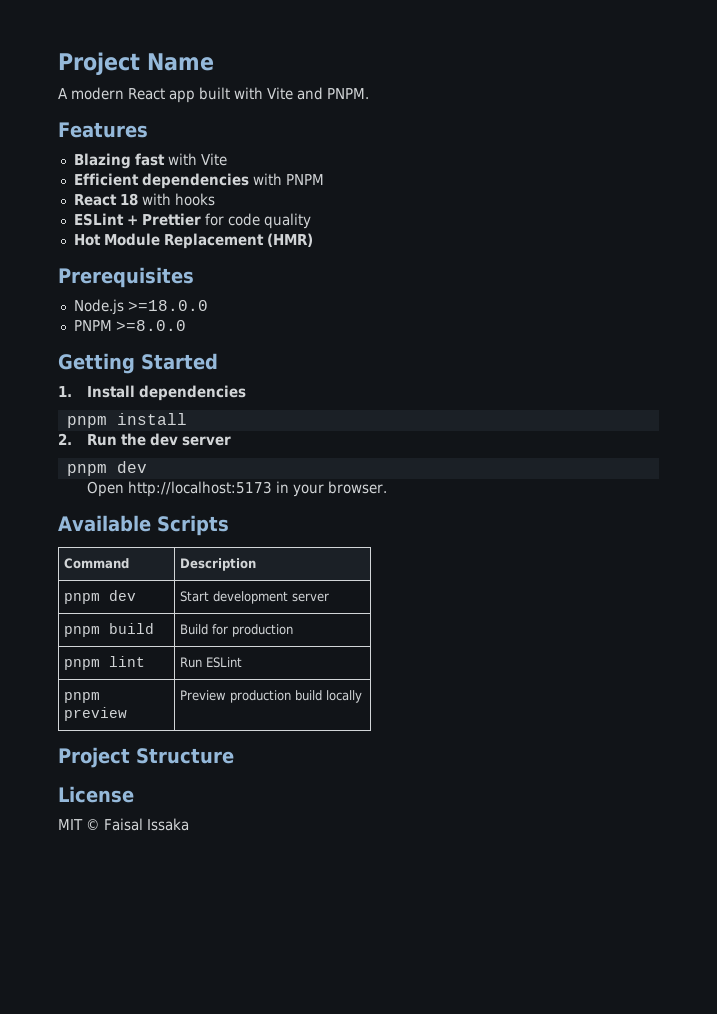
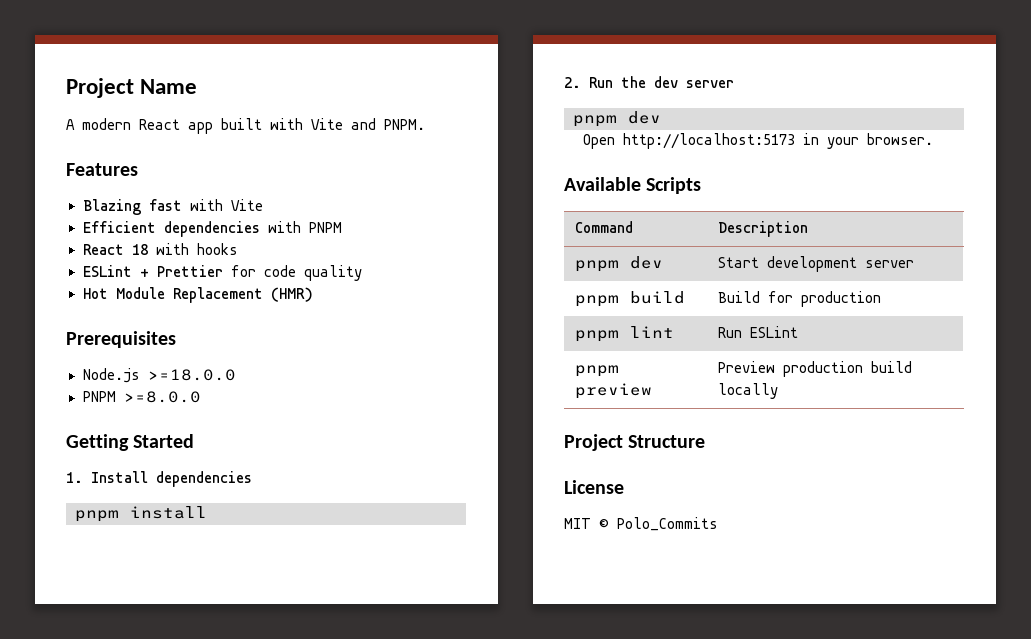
[104,818,189,831] Faisal Issaka -> [617,517,718,531] Polo_Commits

